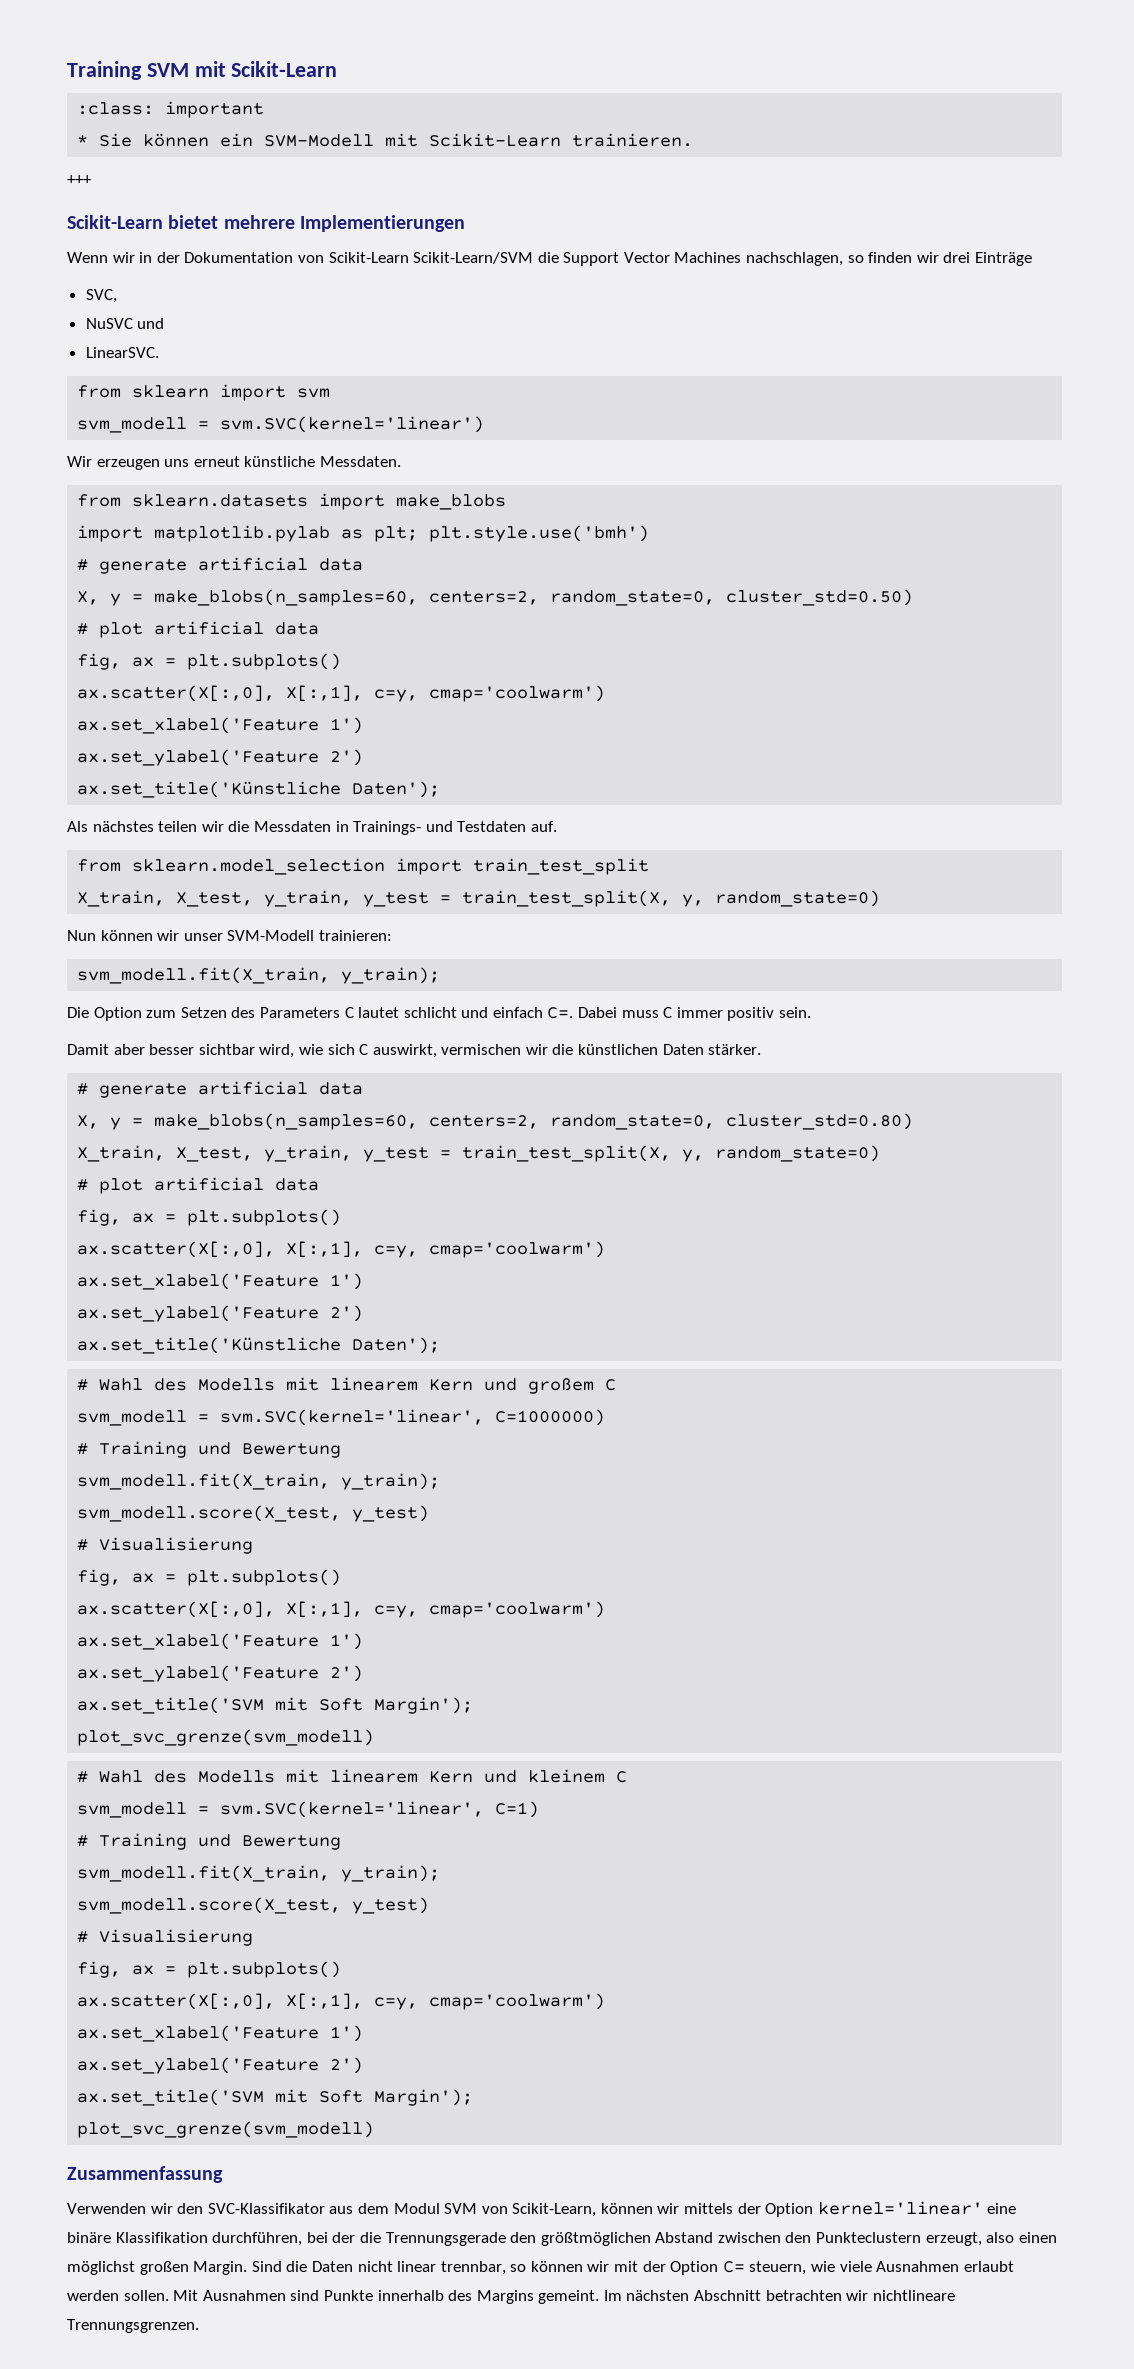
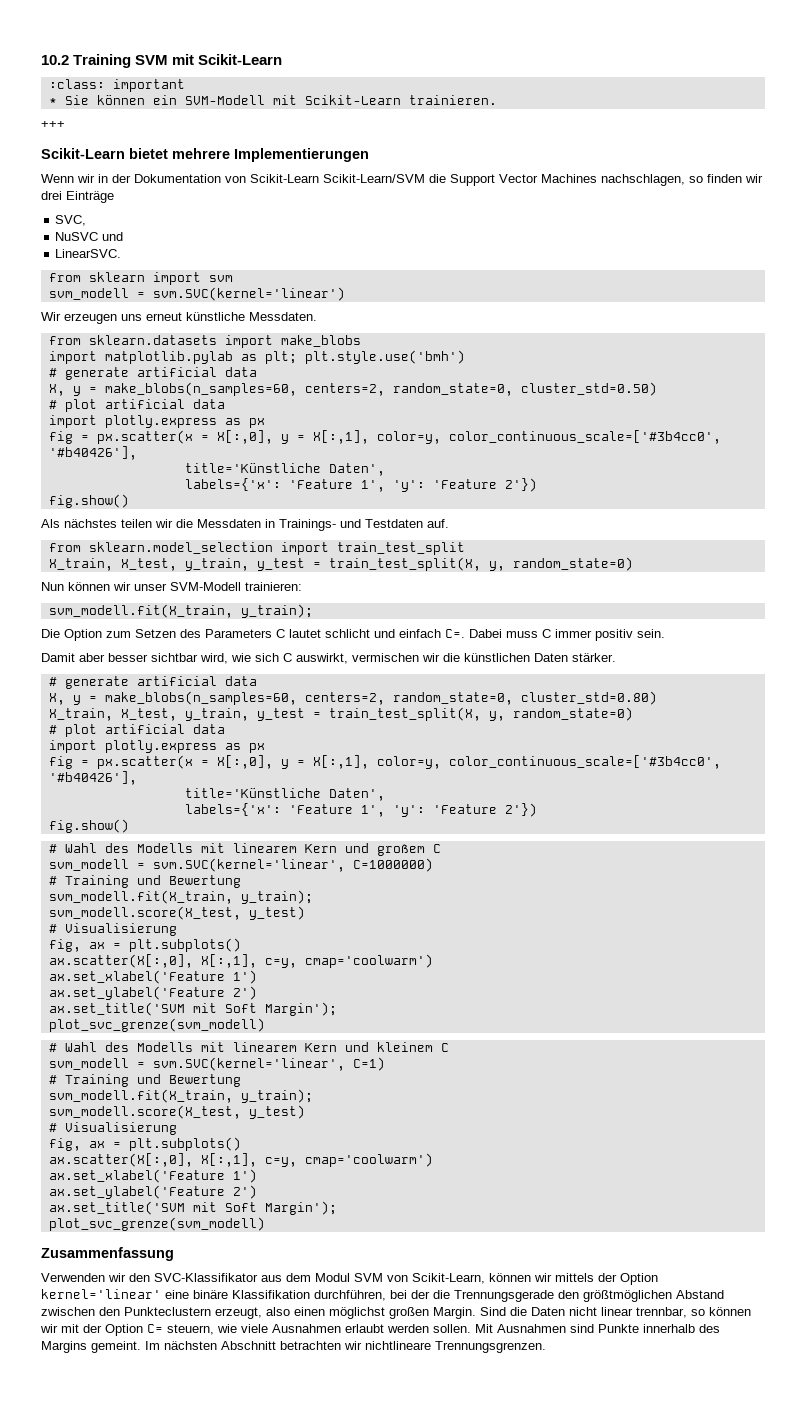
(67, 70) none -> [41,55,69,65] 10.2
[77,653,342,670] [77,685,606,702] [77,717,364,734] [77,749,364,766] [77,781,441,798] fig, ax = plt.subplots() // ax.scatter(X[:,0], X[:,1], c=y, cmap='coolwarm') // ax.set_xlabel('Feature 1') // ax.set_ylabel('Feature 2') // ax.set_title('Künstliche Daten'); -> [48,415,265,428] [48,430,721,444] [48,446,137,460] [184,463,385,476] [184,478,537,492] [48,494,129,508] import plotly.express as px // fig = px.scatter(x = X[:,0], y = X[:,1], color=y, color_continuous_scale=['#3b4cc0', '#b40426'], // title='Künstliche Daten', // labels={'x': 'Feature 1', 'y': 'Feature 2'}) // fig.show()
[77,1209,342,1226] [77,1241,606,1258] [77,1273,364,1290] [77,1305,364,1322] [77,1337,441,1354] fig, ax = plt.subplots() // ax.scatter(X[:,0], X[:,1], c=y, cmap='coolwarm') // ax.set_xlabel('Feature 1') // ax.set_ylabel('Feature 2') // ax.set_title('Künstliche Daten'); -> [48,740,265,753] [48,755,721,769] [48,771,137,785] [184,788,385,801] [184,803,537,817] [48,819,129,833] import plotly.express as px // fig = px.scatter(x = X[:,0], y = X[:,1], color=y, color_continuous_scale=['#3b4cc0', '#b40426'], // title='Künstliche Daten', // labels={'x': 'Feature 1', 'y': 'Feature 2'}) // fig.show()

